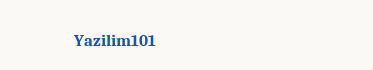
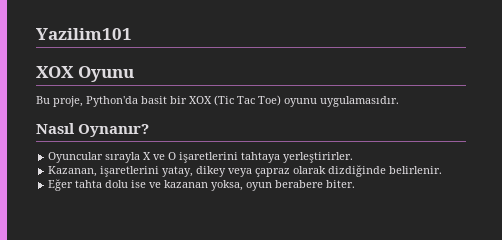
(156, 40) none -> [36,66,134,82] [36,95,399,107] [36,123,150,137] [48,152,354,163] [48,165,443,177] [48,179,356,191] // XOX Oyunu // Bu proje, Python'da basit bir XOX (Tic Tac Toe) oyunu uygulamasıdır. // Nasıl Oynanır? // Oyuncular sırayla X ve O işaretlerini tahtaya yerleştirirler. // Kazanan, işaretlerini yatay, dikey veya çapraz olarak dizdiğinde belirlenir. // Eğer tahta dolu ise ve kazanan yoksa, oyun berabere biter.

